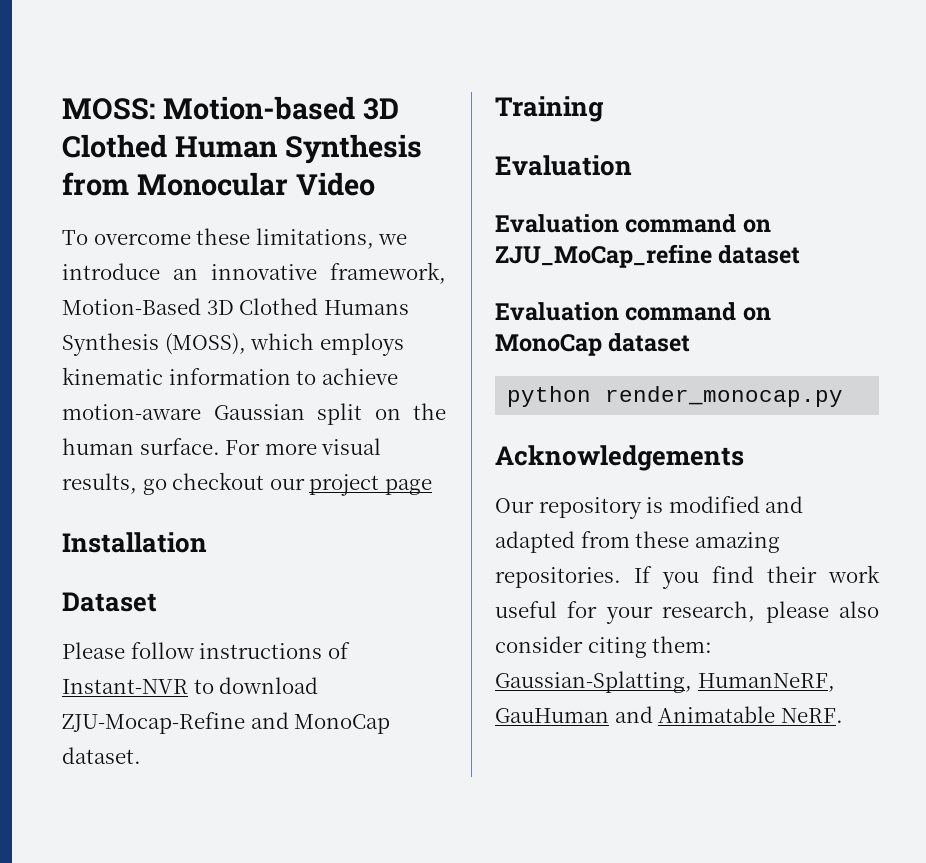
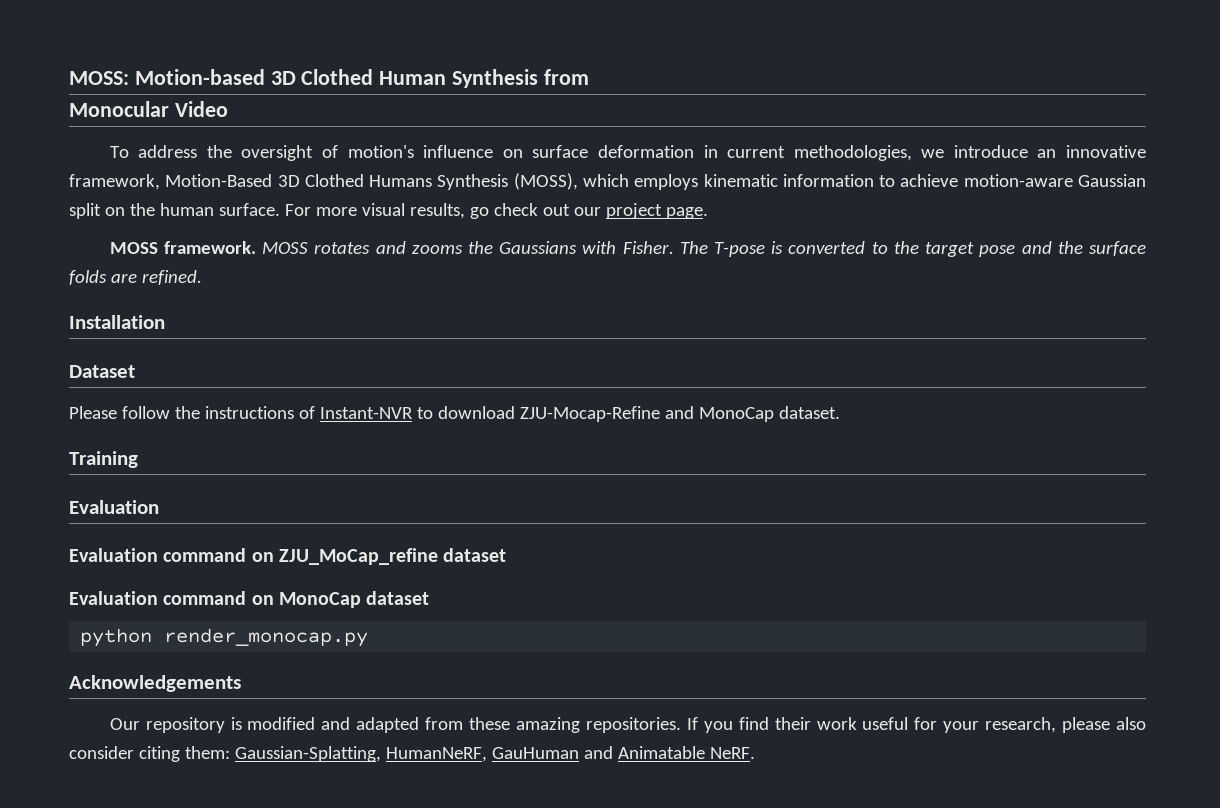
(129, 184) none -> (589, 77) //
[93,228,374,249] overcome these limitations, -> [138,145,912,161] address the oversight of motion's influence on surface deformation in current methodologies,
[172,472,432,496] checkout our project page -> [493,203,708,219] [109,241,1146,257] [69,270,202,285] check out our project page. // MOSS framework. MOSS rotates and zooms the Gaussians with Fisher. The T-pose is converted to the target pose and the surface folds are refined.
(195, 650) none -> [174,406,200,419] the

